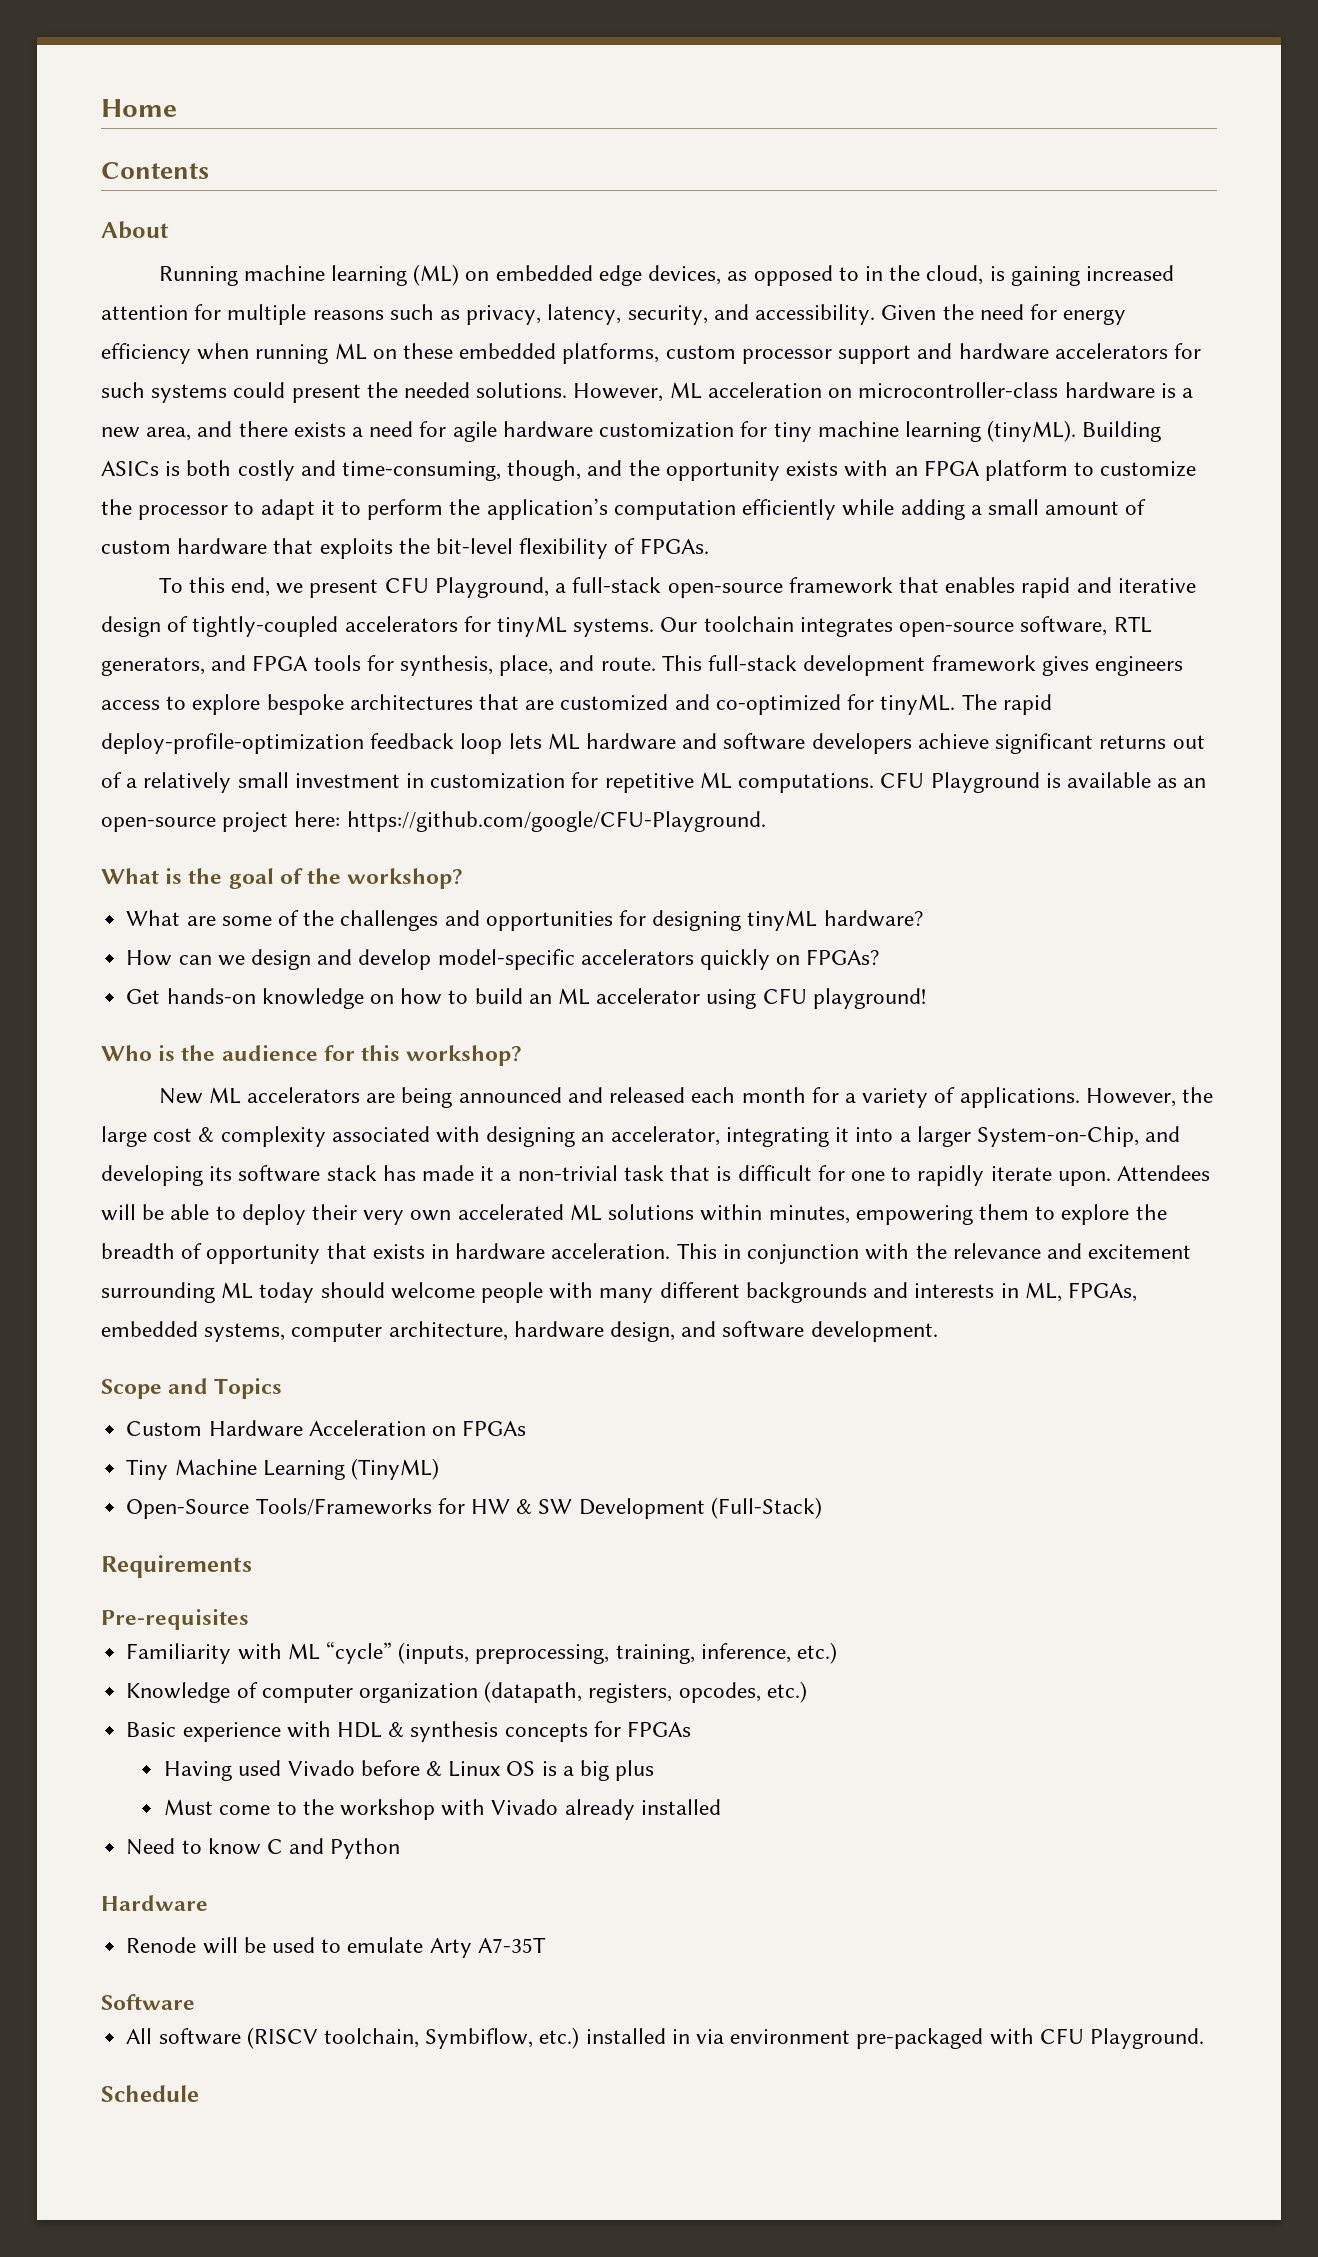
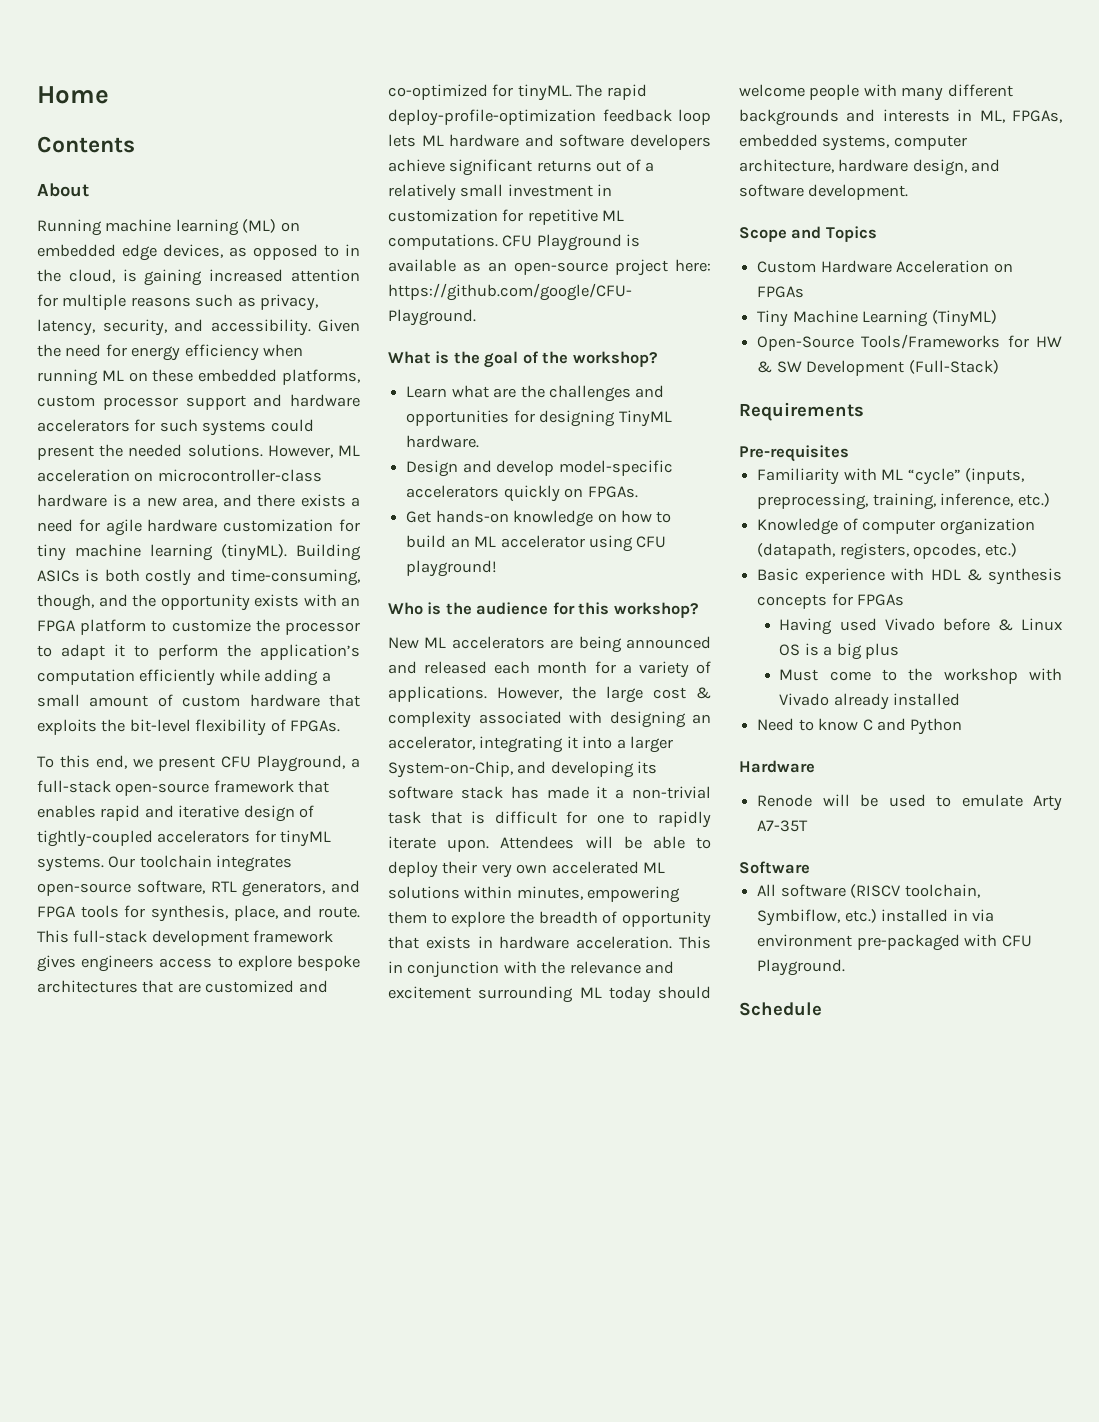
[126,910,299,926] What are some of -> [406,385,517,398] Learn what are
[747,910,923,931] [126,949,311,970] tinyML hardware? // How can we design -> [618,410,672,427] [406,435,480,448] [406,460,459,477] TinyML hardware. // Design
[806,949,880,965] FPGAs? -> [587,486,638,498] FPGAs.

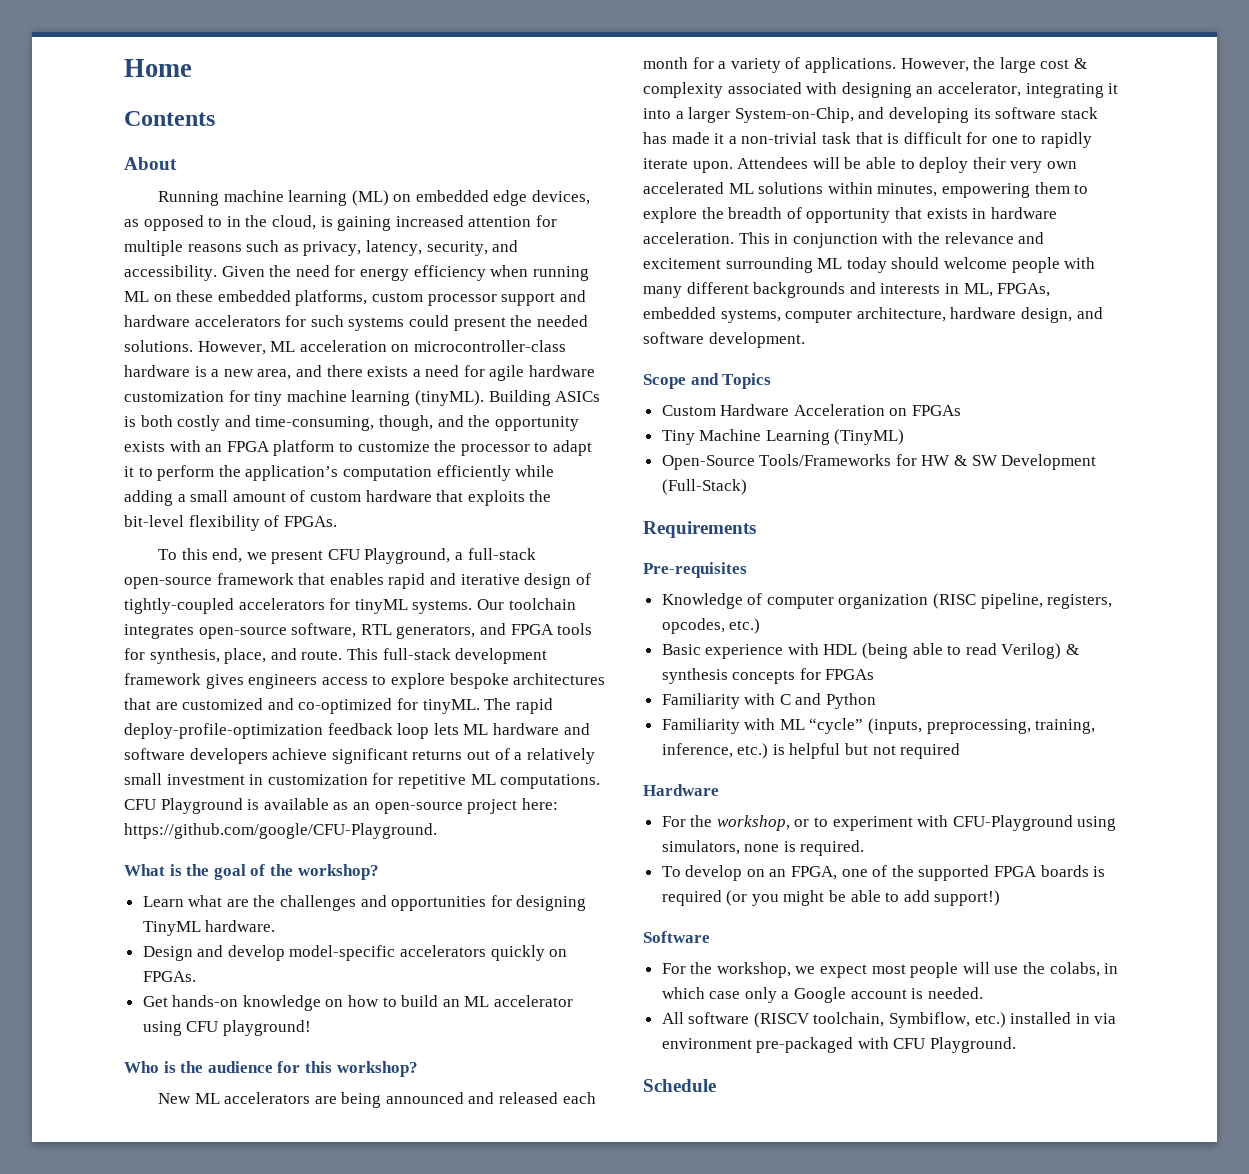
(849, 453) none -> [661,593,1113,609] [661,618,761,634] [661,643,1080,659] [661,668,875,684] [661,693,877,709] // Knowledge of computer organization (RISC pipeline, registers, opcodes, etc.) // Basic experience with HDL (being able to read Verilog) & synthesis concepts for FPGAs // Familiarity with C and Python
[757,518,1035,535] [757,543,1017,560] [757,568,1062,585] [757,593,905,609] [779,618,1062,635] [779,643,900,660] [779,668,1062,684] [779,693,961,710] [757,718,963,735] [739,760,815,773] [757,794,1062,811] [757,820,809,832] [739,861,810,874] // Knowledge of computer organization (datapath, registers, opcodes, etc.) // Basic experience with HDL & synthesis concepts for FPGAs // Having used Vivado before & Linux OS is a big plus // Must come to the workshop with Vivado already installed // Need to know C and Python // Hardware // Renode will be used to emulate Arty A7-35T // Software -> [772,743,961,759] [643,784,719,796] [661,815,1117,831] [661,840,865,856] [661,865,1106,881] [661,890,1001,906] [643,931,710,943] [661,962,1119,978] [661,987,983,1003] is helpful but not required // Hardware // For the workshop, or to experiment with CFU-Playground using simulators, none is required. // To develop on an FPGA, one of the supported FPGA boards is required (or you might be able to add support!) // Software // For the workshop, we expect most people will use the colabs, in which case only a Google account is needed.

